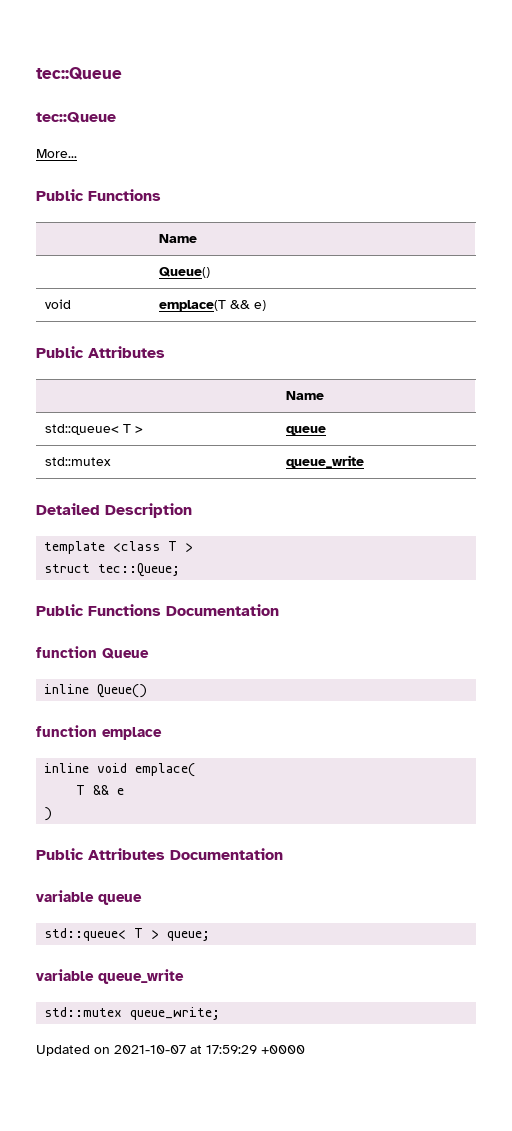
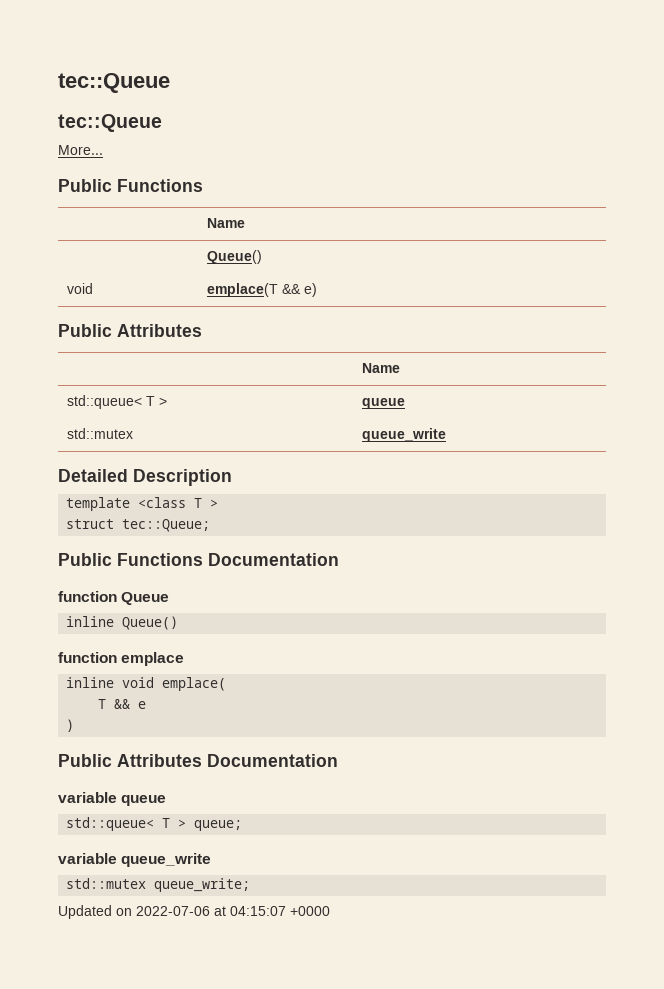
[114,1045,257,1054] 2021-10-07 at 17:59:29 -> [136,906,286,916] 2022-07-06 at 04:15:07

